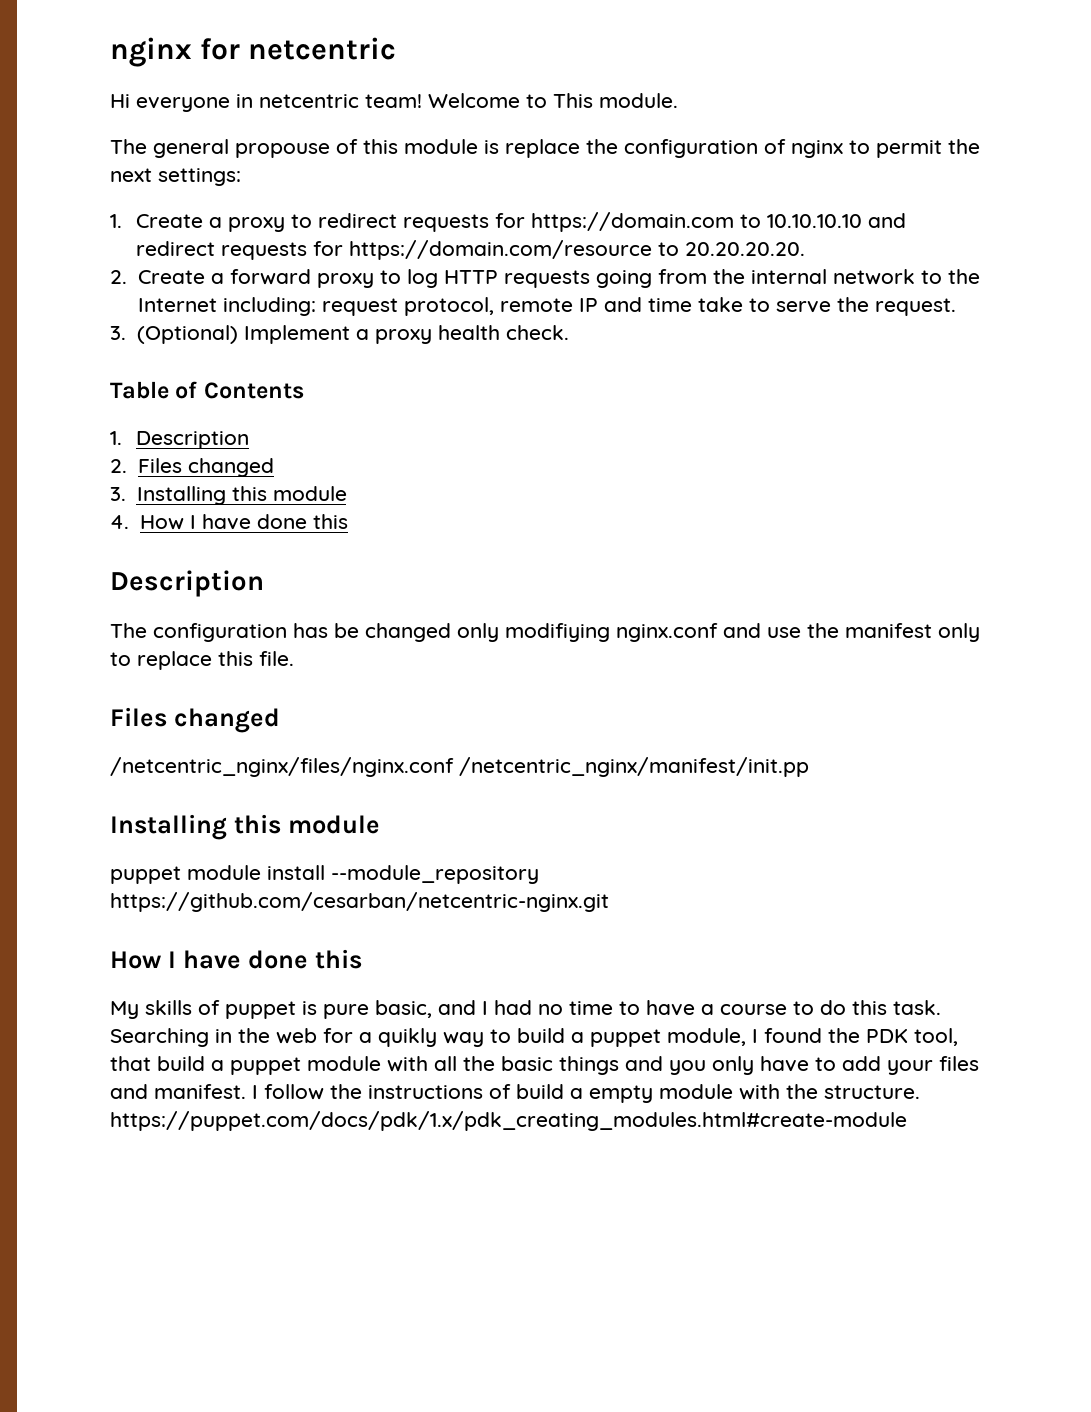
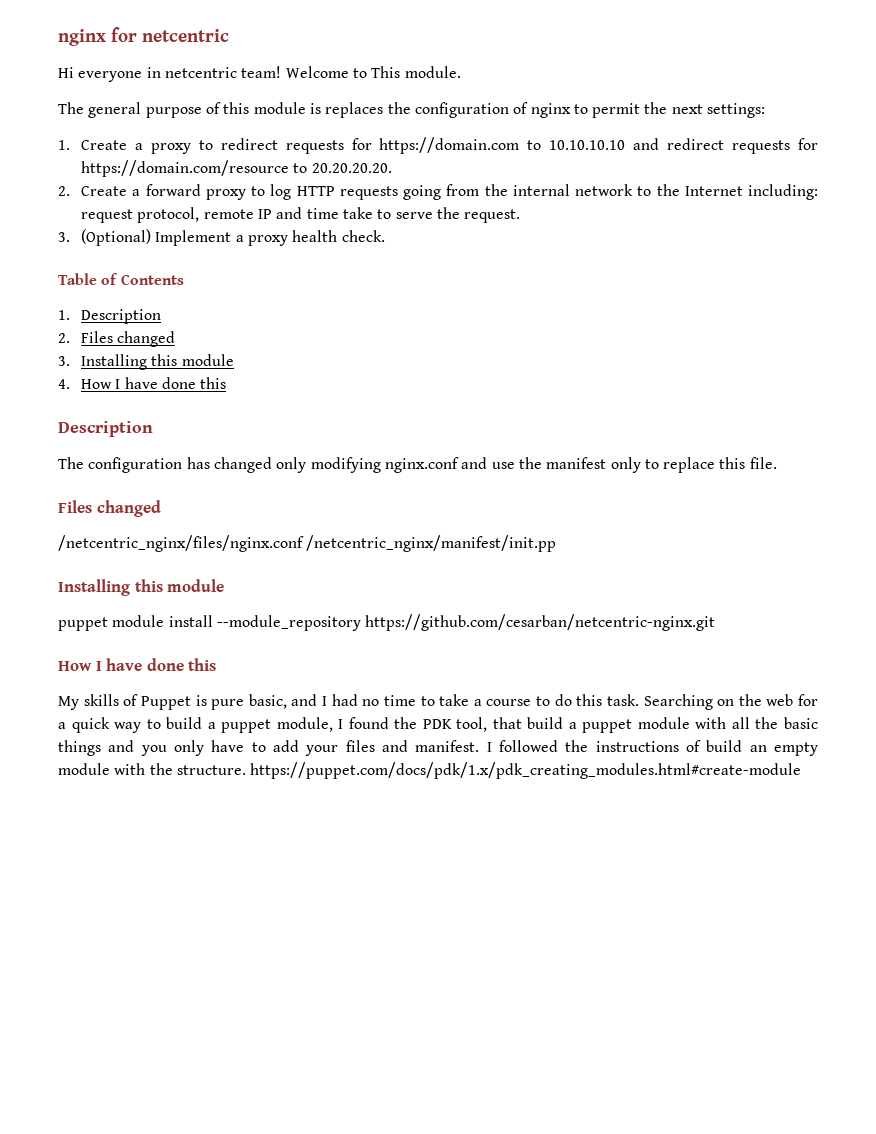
[235,143,330,158] propouse -> [145,107,202,118] purpose
[505,139,580,158] replace -> [325,102,384,118] replaces
[334,623,359,638] be -> (210, 463) none
[505,623,610,642] modifiying -> [310,457,381,473] modifying
[225,1001,296,1019] puppet -> [140,696,191,710] Puppet
[646,1000,695,1016] have -> [439,694,470,706] take
[215,1029,232,1043] in -> [717,699,735,706] on
[378,1028,437,1047] quikly -> [71,717,110,733] quick
[264,1084,324,1100] follow -> [498,740,558,752] followed
[570,1088,583,1099] a -> [749,745,767,752] an

